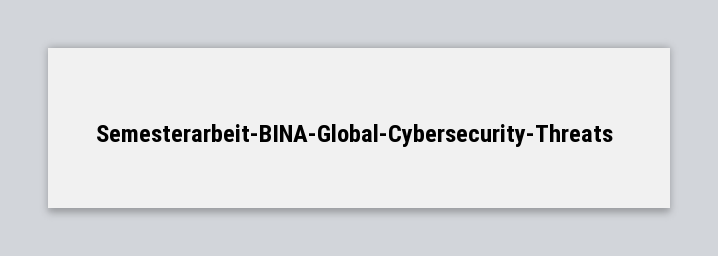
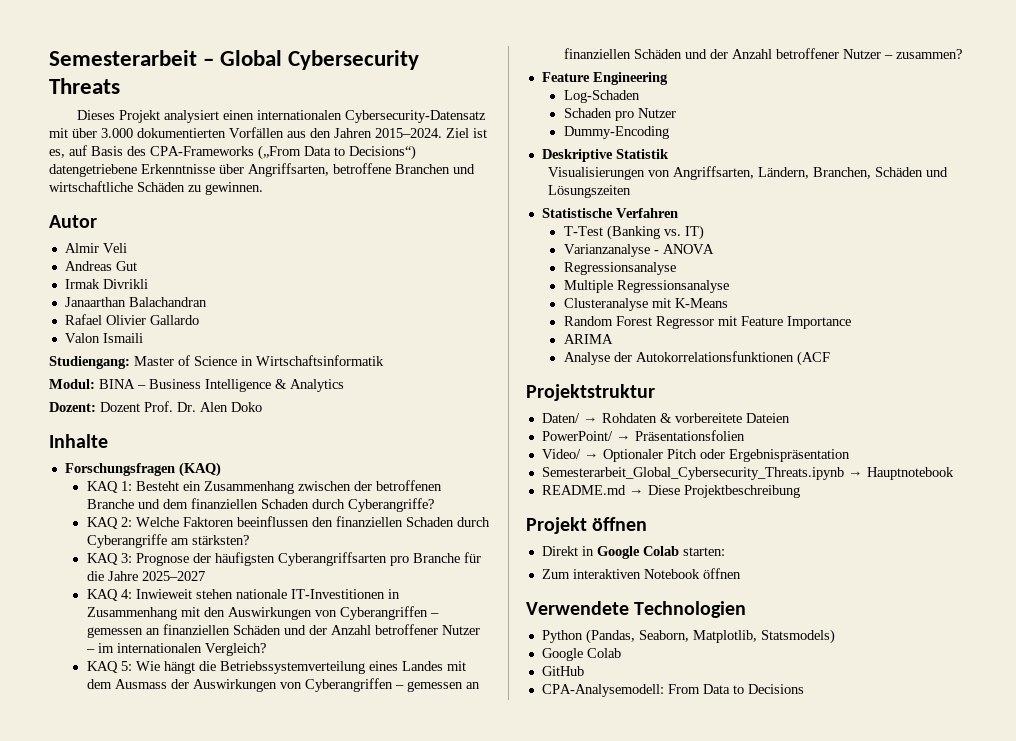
[96,124,613,147] Semesterarbeit-BINA-Global-Cybersecurity-Threats -> [49,50,420,70] [49,78,120,94] [76,110,486,123] [49,127,487,138] [49,145,416,160] [49,163,475,177] [49,181,263,195] [49,215,97,228] [64,243,127,253] [64,261,137,271] [64,279,148,289] [64,297,207,307] [64,314,199,325] [64,333,143,343] [49,355,384,369] [49,379,344,392] [49,401,262,412] [49,434,108,448] [64,462,221,477] [86,480,442,494] [86,498,434,512] [86,516,490,529] [86,534,249,548] [86,552,481,566] [86,571,205,581] [86,589,400,601] [86,606,439,620] [86,624,480,638] [85,643,266,656] [86,661,466,674] [86,678,480,692] [563,48,962,59] [541,72,668,85] [563,90,640,103] [563,108,676,121] [563,126,669,139] [541,149,669,162] [547,166,948,180] [547,185,631,198] [541,208,678,218] [563,225,704,240] [563,244,714,257] [563,262,676,275] [563,280,729,293] [563,298,728,311] [563,316,851,329] [563,334,613,344] [563,351,830,366] [526,384,655,401] [541,413,790,423] [541,430,745,441] [541,449,850,462] [541,467,954,480] [541,485,800,498] [526,517,648,534] [541,546,725,559] [541,568,741,579] [526,601,747,618] [541,629,835,644] [541,648,621,661] [541,666,584,676] [541,684,804,697] Semesterarbeit – Global Cybersecurity Threats // Dieses Projekt analysiert einen internationalen Cybersecurity-Datensatz mit über 3.000 dokumentierten Vorfällen aus den Jahren 2015–2024. Ziel ist es, auf Basis des CPA-Frameworks („From Data to Decisions“) datengetriebene Erkenntnisse über Angriffsarten, betroffene Branchen und wirtschaftliche Schäden zu gewinnen. // Autor // Almir Veli // Andreas Gut // Irmak Divrikli // Janaarthan Balachandran // Rafael Olivier Gallardo // Valon Ismaili // Studiengang: Master of Science in Wirtschaftsinformatik // Modul: BINA – Business Intelligence & Analytics // Dozent: Dozent Prof. Dr. Alen Doko // Inhalte // Forschungsfragen (KAQ) // KAQ 1: Besteht ein Zusammenhang zwischen der betroffenen Branche und dem finanziellen Schaden durch Cyberangriffe? // KAQ 2: Welche Faktoren beeinflussen den finanziellen Schaden durch Cyberangriffe am stärksten? // KAQ 3: Prognose der häufigsten Cyberangriffsarten pro Branche für die Jahre 2025–2027 // KAQ 4: Inwieweit stehen nationale IT-Investitionen in Zusammenhang mit den Auswirkungen von Cyberangriffen – gemessen an finanziellen Schäden und der Anzahl betroffener Nutzer – im internationalen Vergleich? // KAQ 5: Wie hängt die Betriebssystemverteilung eines Landes mit dem Ausmass der Auswirkungen von Cyberangriffen – gemessen an finanziellen Schäden und der Anzahl betroffener Nutzer – zusammen? // Feature Engineering // Log-Schaden // Schaden pro Nutzer // Dummy-Encoding // Deskriptive Statistik // Visualisierungen von Angriffsarten, Ländern, Branchen, Schäden und Lösungszeiten // Statistische Verfahren // T-Test (Banking vs. IT) // Varianzanalyse - ANOVA // Regressionsanalyse // Multiple Regressionsanalyse // Clusteranalyse mit K-Means // Random Forest Regressor mit Feature Importance // ARIMA // Analyse der Autokorrelationsfunktionen (ACF // Projektstruktur // Daten/ → Rohdaten & vorbereitete Dateien // PowerPoint/ → Präsentationsfolien // Video/ → Optionaler Pitch oder Ergebnispräsentation // Semesterarbeit_Global_Cybersecurity_Threats.ipynb → Hauptnotebook // README.md → Diese Projektbeschreibung // Projekt öffnen // Direkt in Google Colab starten: // Zum interaktiven Notebook öffnen // Verwendete Technologien // Python (Pandas, Seaborn, Matplotlib, Statsmodels) // Google Colab // GitHub // CPA-Analysemodell: From Data to Decisions

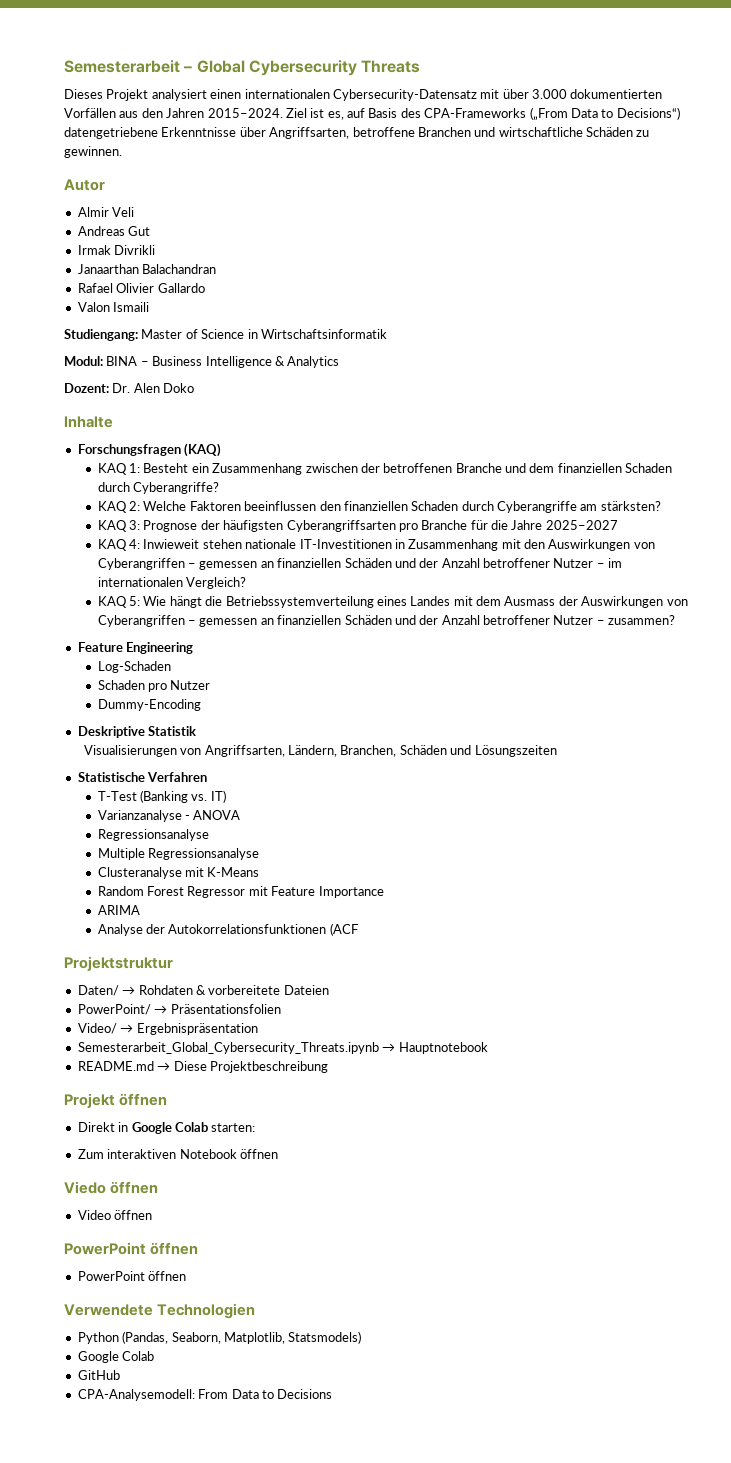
[100,401,173,412] Dozent Prof. -> (109, 388) none
[602,449,725,462] Optionaler Pitch oder -> (134, 1028) none
(741, 573) none -> [64,1181,159,1194] [77,1210,153,1220] [64,1242,199,1255] [77,1271,187,1281] // Viedo öffnen // Video öffnen // PowerPoint öffnen // PowerPoint öffnen

